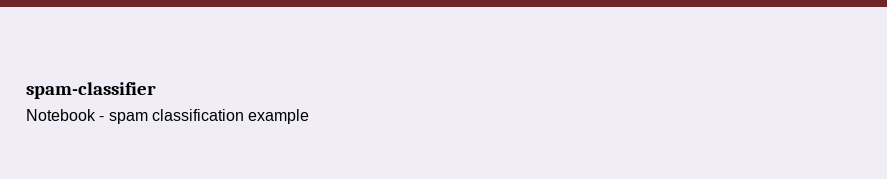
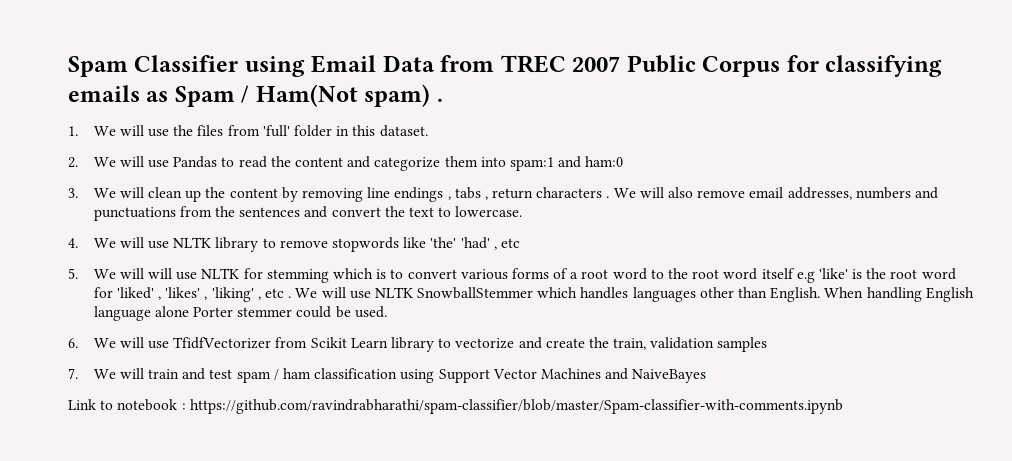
[26,82,156,99] [26,109,310,124] spam-classifier // Notebook - spam classification example -> [68,55,943,77] [68,84,443,107] [68,125,428,137] [68,156,624,171] [68,187,938,202] [93,206,523,221] [68,237,520,252] [68,268,956,283] [93,287,974,302] [93,306,387,321] [68,337,768,352] [68,368,707,383] [68,399,843,414] Spam Classifier using Email Data from TREC 2007 Public Corpus for classifying emails as Spam / Ham(Not spam) . // 1. We will use the files from 'full' folder in this dataset. // 2. We will use Pandas to read the content and categorize them into spam:1 and ham:0 // 3. We will clean up the content by removing line endings , tabs , return characters . We will also remove email addresses, numbers and punctuations from the sentences and convert the text to lowercase. // 4. We will use NLTK library to remove stopwords like 'the' 'had' , etc // 5. We will will use NLTK for stemming which is to convert various forms of a root word to the root word itself e.g 'like' is the root word for 'liked' , 'likes' , 'liking' , etc . We will use NLTK SnowballStemmer which handles languages other than English. When handling English language alone Porter stemmer could be used. // 6. We will use TfidfVectorizer from Scikit Learn library to vectorize and create the train, validation samples // 7. We will train and test spam / ham classification using Support Vector Machines and NaiveBayes // Link to notebook : https://github.com/ravindrabharathi/spam-classifier/blob/master/Spam-classifier-with-comments.ipynb

